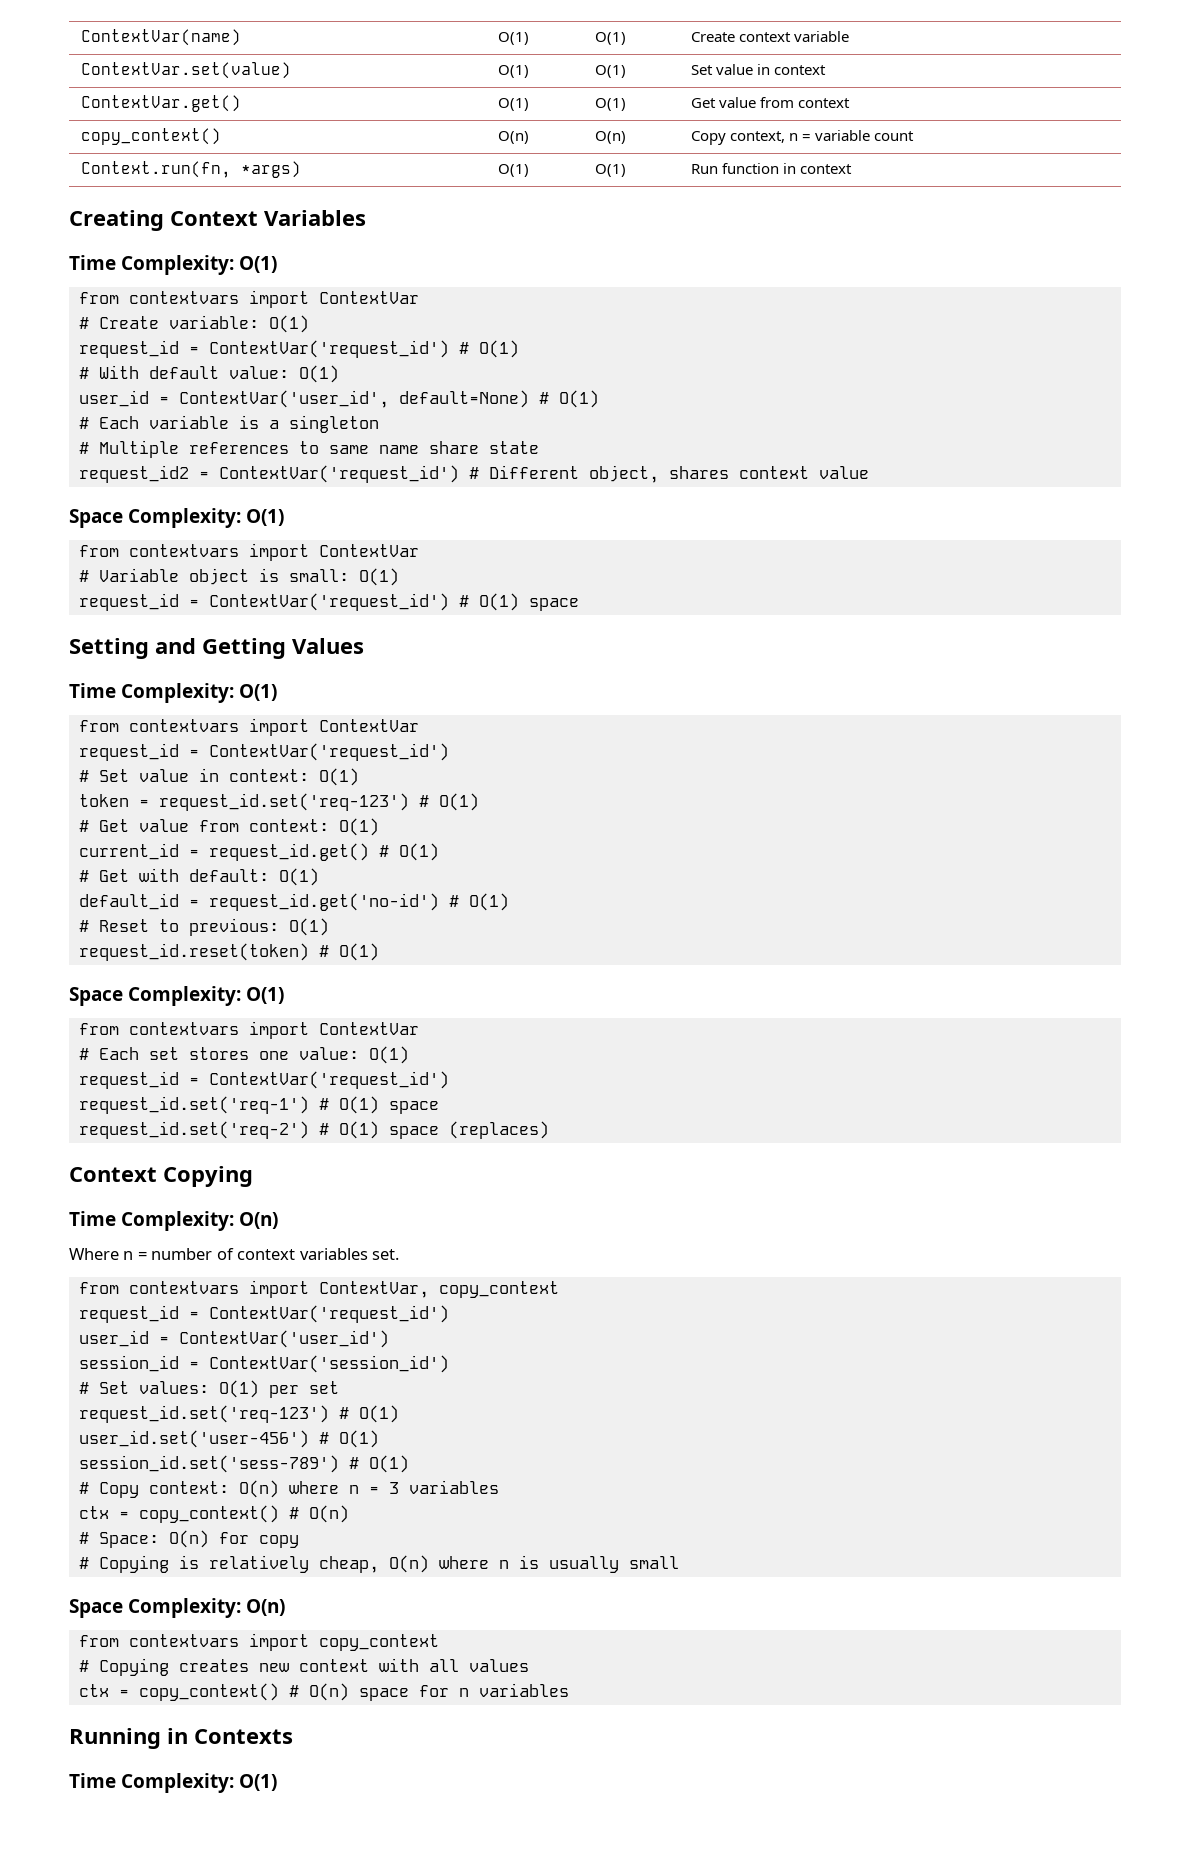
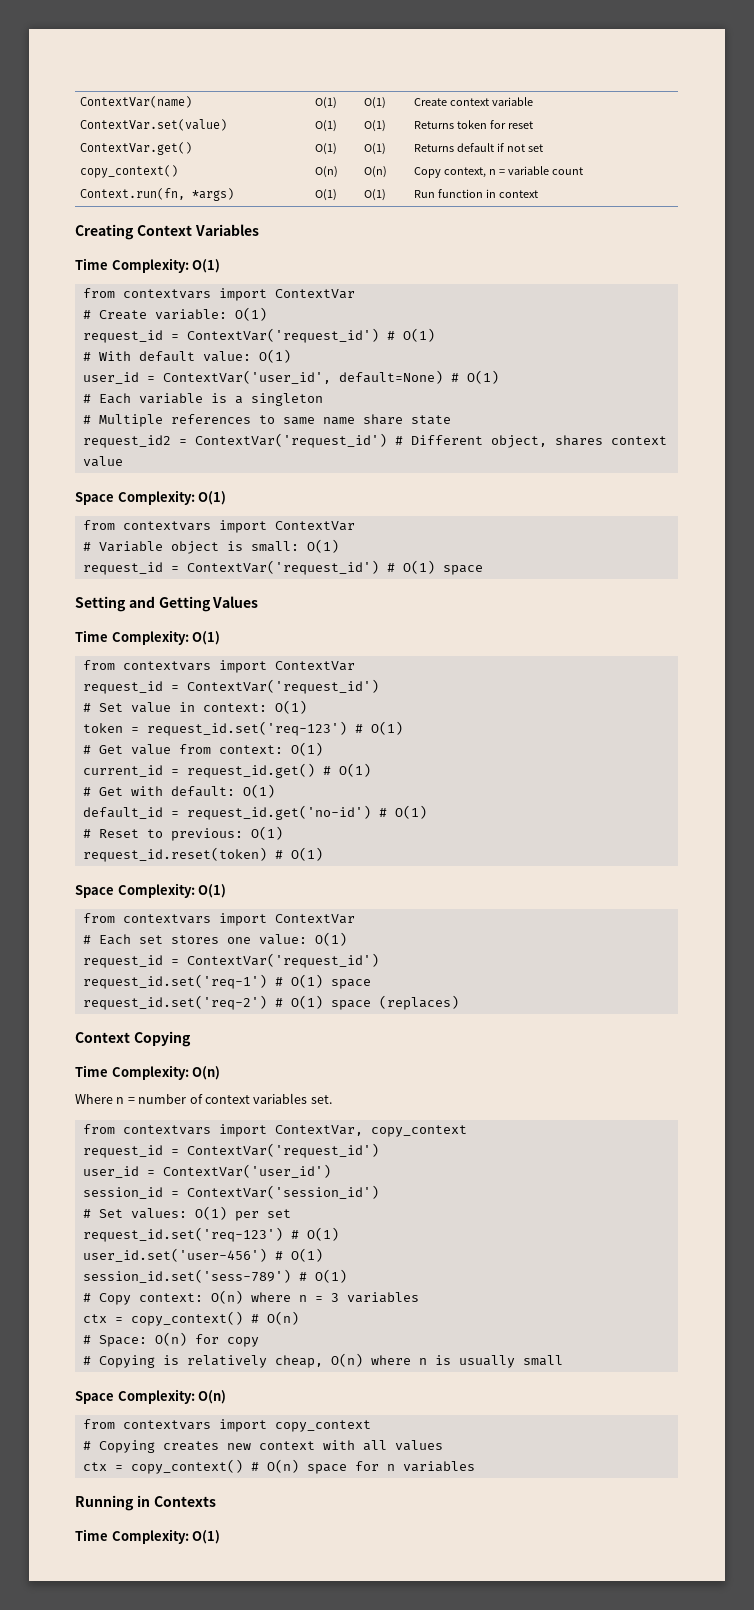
[690,64,826,75] Set value in context -> [414,120,533,129] Returns token for reset
[690,97,850,108] Get value from context -> [414,143,543,152] Returns default if not set

